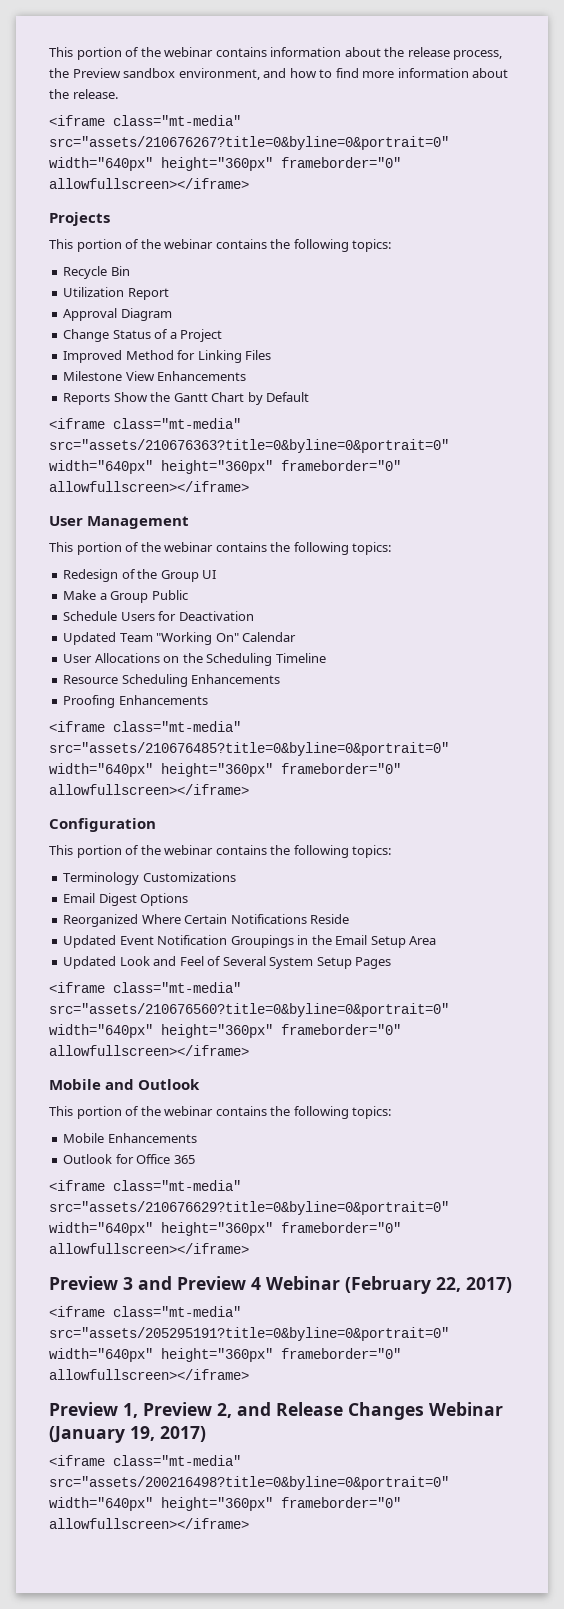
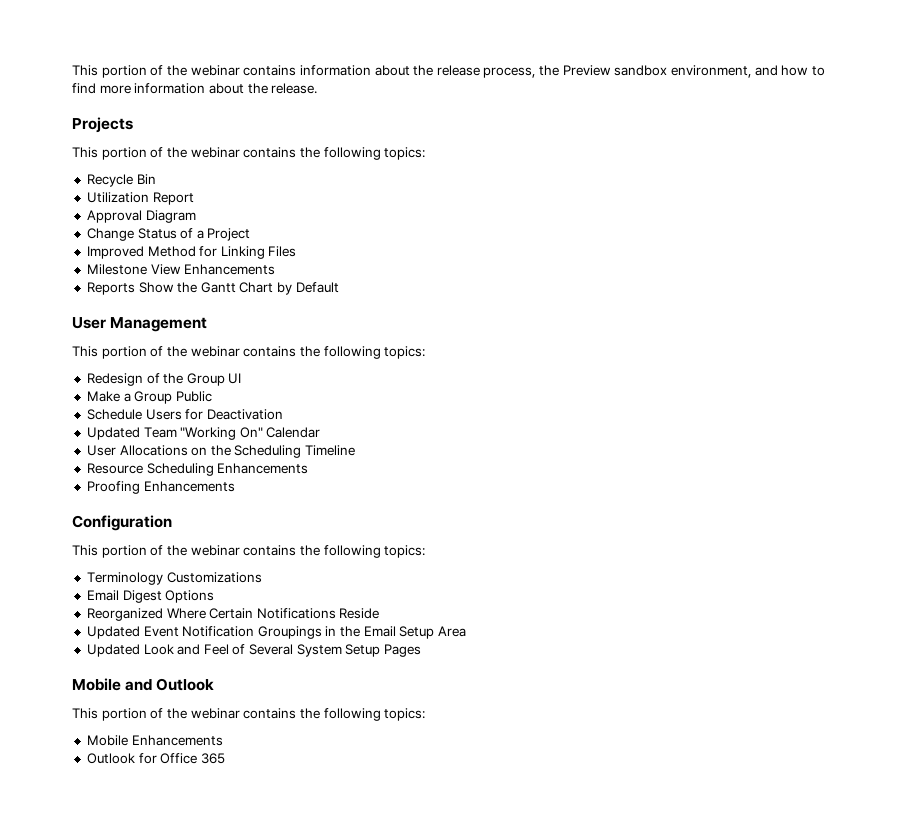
[49,115,241,126] [49,136,449,150] [49,157,401,171] [49,178,249,189] // <iframe class="mt-media" src="assets/210676267?title=0&byline=0&portrait=0" width="640px" height="360px" frameborder="0" allowfullscreen></iframe> -> (318, 88) none
[49,418,241,429] [49,439,449,453] [49,460,401,474] [49,481,249,492] // <iframe class="mt-media" src="assets/210676363?title=0&byline=0&portrait=0" width="640px" height="360px" frameborder="0" allowfullscreen></iframe> -> (339, 287) none
[49,721,241,732] [49,742,449,756] [49,763,401,777] [49,784,249,795] // <iframe class="mt-media" src="assets/210676485?title=0&byline=0&portrait=0" width="640px" height="360px" frameborder="0" allowfullscreen></iframe> -> (235, 486) none
[49,982,241,993] [49,1003,449,1017] [49,1024,401,1038] [49,1045,249,1056] // <iframe class="mt-media" src="assets/210676560?title=0&byline=0&portrait=0" width="640px" height="360px" frameborder="0" allowfullscreen></iframe> -> (422, 650) none
[49,1180,241,1191] [49,1201,449,1215] [49,1222,401,1236] [49,1243,249,1254] [49,1276,512,1294] [49,1306,241,1317] [49,1327,449,1341] [49,1348,401,1362] [49,1369,249,1380] [49,1402,503,1420] [49,1426,206,1443] [49,1455,241,1466] [49,1476,449,1490] [49,1497,401,1511] [49,1518,249,1529] // <iframe class="mt-media" src="assets/210676629?title=0&byline=0&portrait=0" width="640px" height="360px" frameborder="0" allowfullscreen></iframe> // Preview 3 and Preview 4 Webinar (February 22, 2017) // <iframe class="mt-media" src="assets/205295191?title=0&byline=0&portrait=0" width="640px" height="360px" frameborder="0" allowfullscreen></iframe> // Preview 1, Preview 2, and Release Changes Webinar (January 19, 2017) // <iframe class="mt-media" src="assets/200216498?title=0&byline=0&portrait=0" width="640px" height="360px" frameborder="0" allowfullscreen></iframe> -> (225, 758) none

